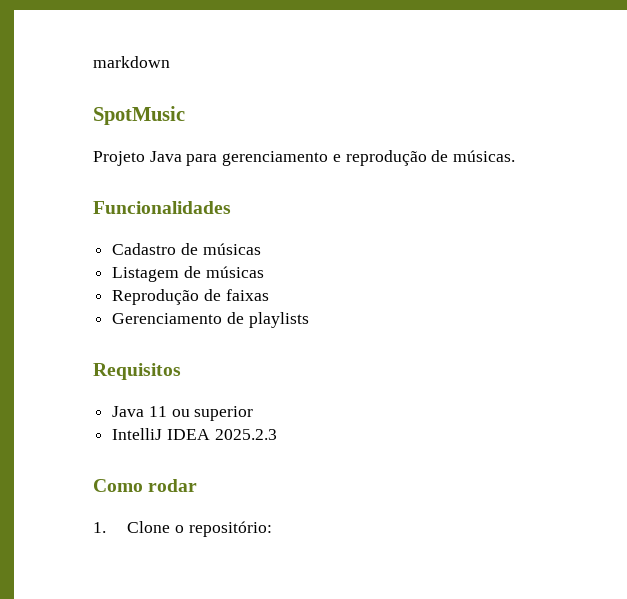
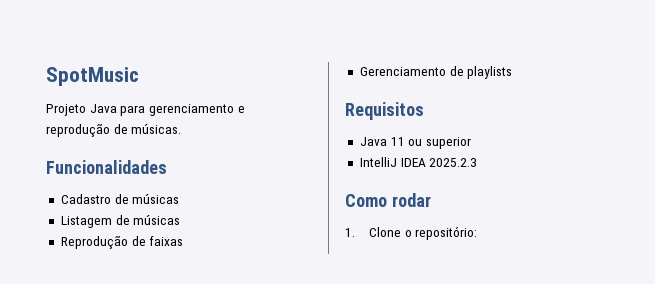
[93,56,170,68] markdown // -> (46, 76) none

